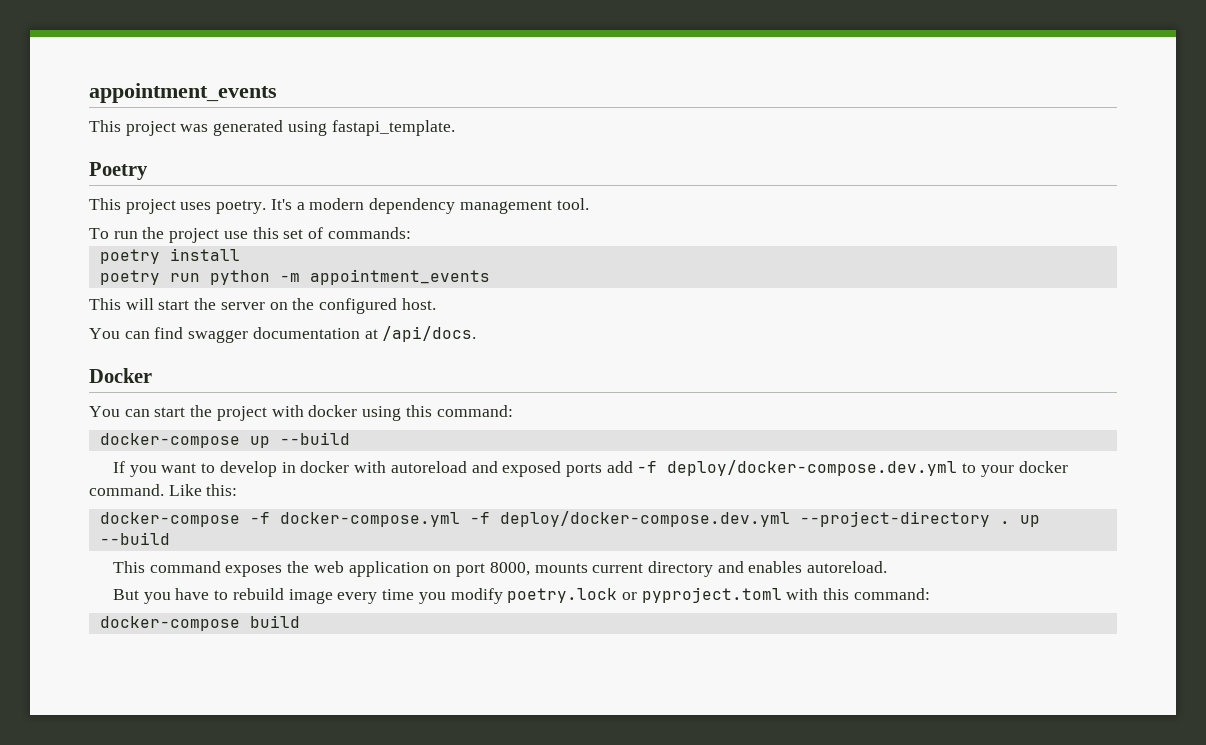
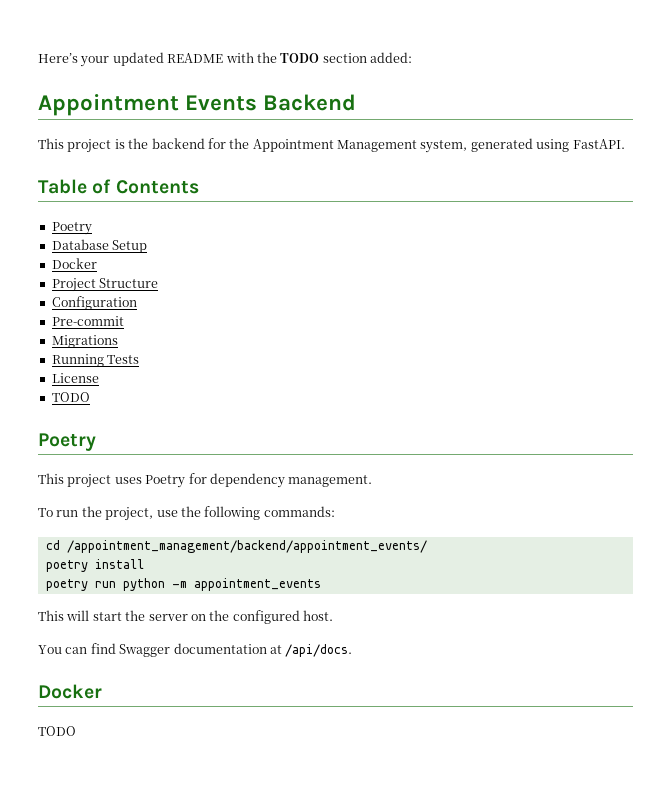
[89,83,277,103] [89,120,455,136] [89,162,148,180] [89,198,589,214] [89,227,324,243] appointment_events // This project was generated using fastapi_template. // Poetry // This project uses poetry. It's a modern dependency management tool. // To run the project use this set of -> [38,52,412,67] [38,94,357,116] [38,138,625,153] [38,179,199,194] [51,222,92,235] [51,239,148,253] [51,258,97,269] [51,278,159,292] [51,296,137,310] [51,316,124,326] [51,335,118,348] [51,354,140,367] [51,373,99,383] [51,392,90,402] [38,433,96,451] [38,473,373,488] [38,506,261,521] Here’s your updated README with the TODO section added: // Appointment Events Backend // This project is the backend for the Appointment Management system, generated using FastAPI. // Table of Contents // Poetry // Database Setup // Docker // Project Structure // Configuration // Pre-commit // Migrations // Running Tests // License // TODO // Poetry // This project uses Poetry for dependency management. // To run the project, use the following
(411, 233) none -> [45,540,427,553] // cd /appointment_management/backend/appointment_events/
[188,330,249,343] swagger -> [119,644,171,657] Swagger
[89,405,513,421] [99,432,350,448] [112,460,1068,477] [89,484,238,496] [99,511,1040,527] [99,532,170,545] [112,561,888,577] [112,587,930,604] [99,615,300,631] You can start the project with docker using this command: // docker-compose up --build // If you want to develop in docker with autoreload and exposed ports add -f deploy/docker-compose.dev.yml to your docker command. Like this: // docker-compose -f docker-compose.yml -f deploy/docker-compose.dev.yml --project-directory . up --build // This command exposes the web application on port 8000, mounts current directory and enables autoreload. // But you have to rebuild image every time you modify poetry.lock or pyproject.toml with this command: // docker-compose build -> [38,726,76,736] TODO

